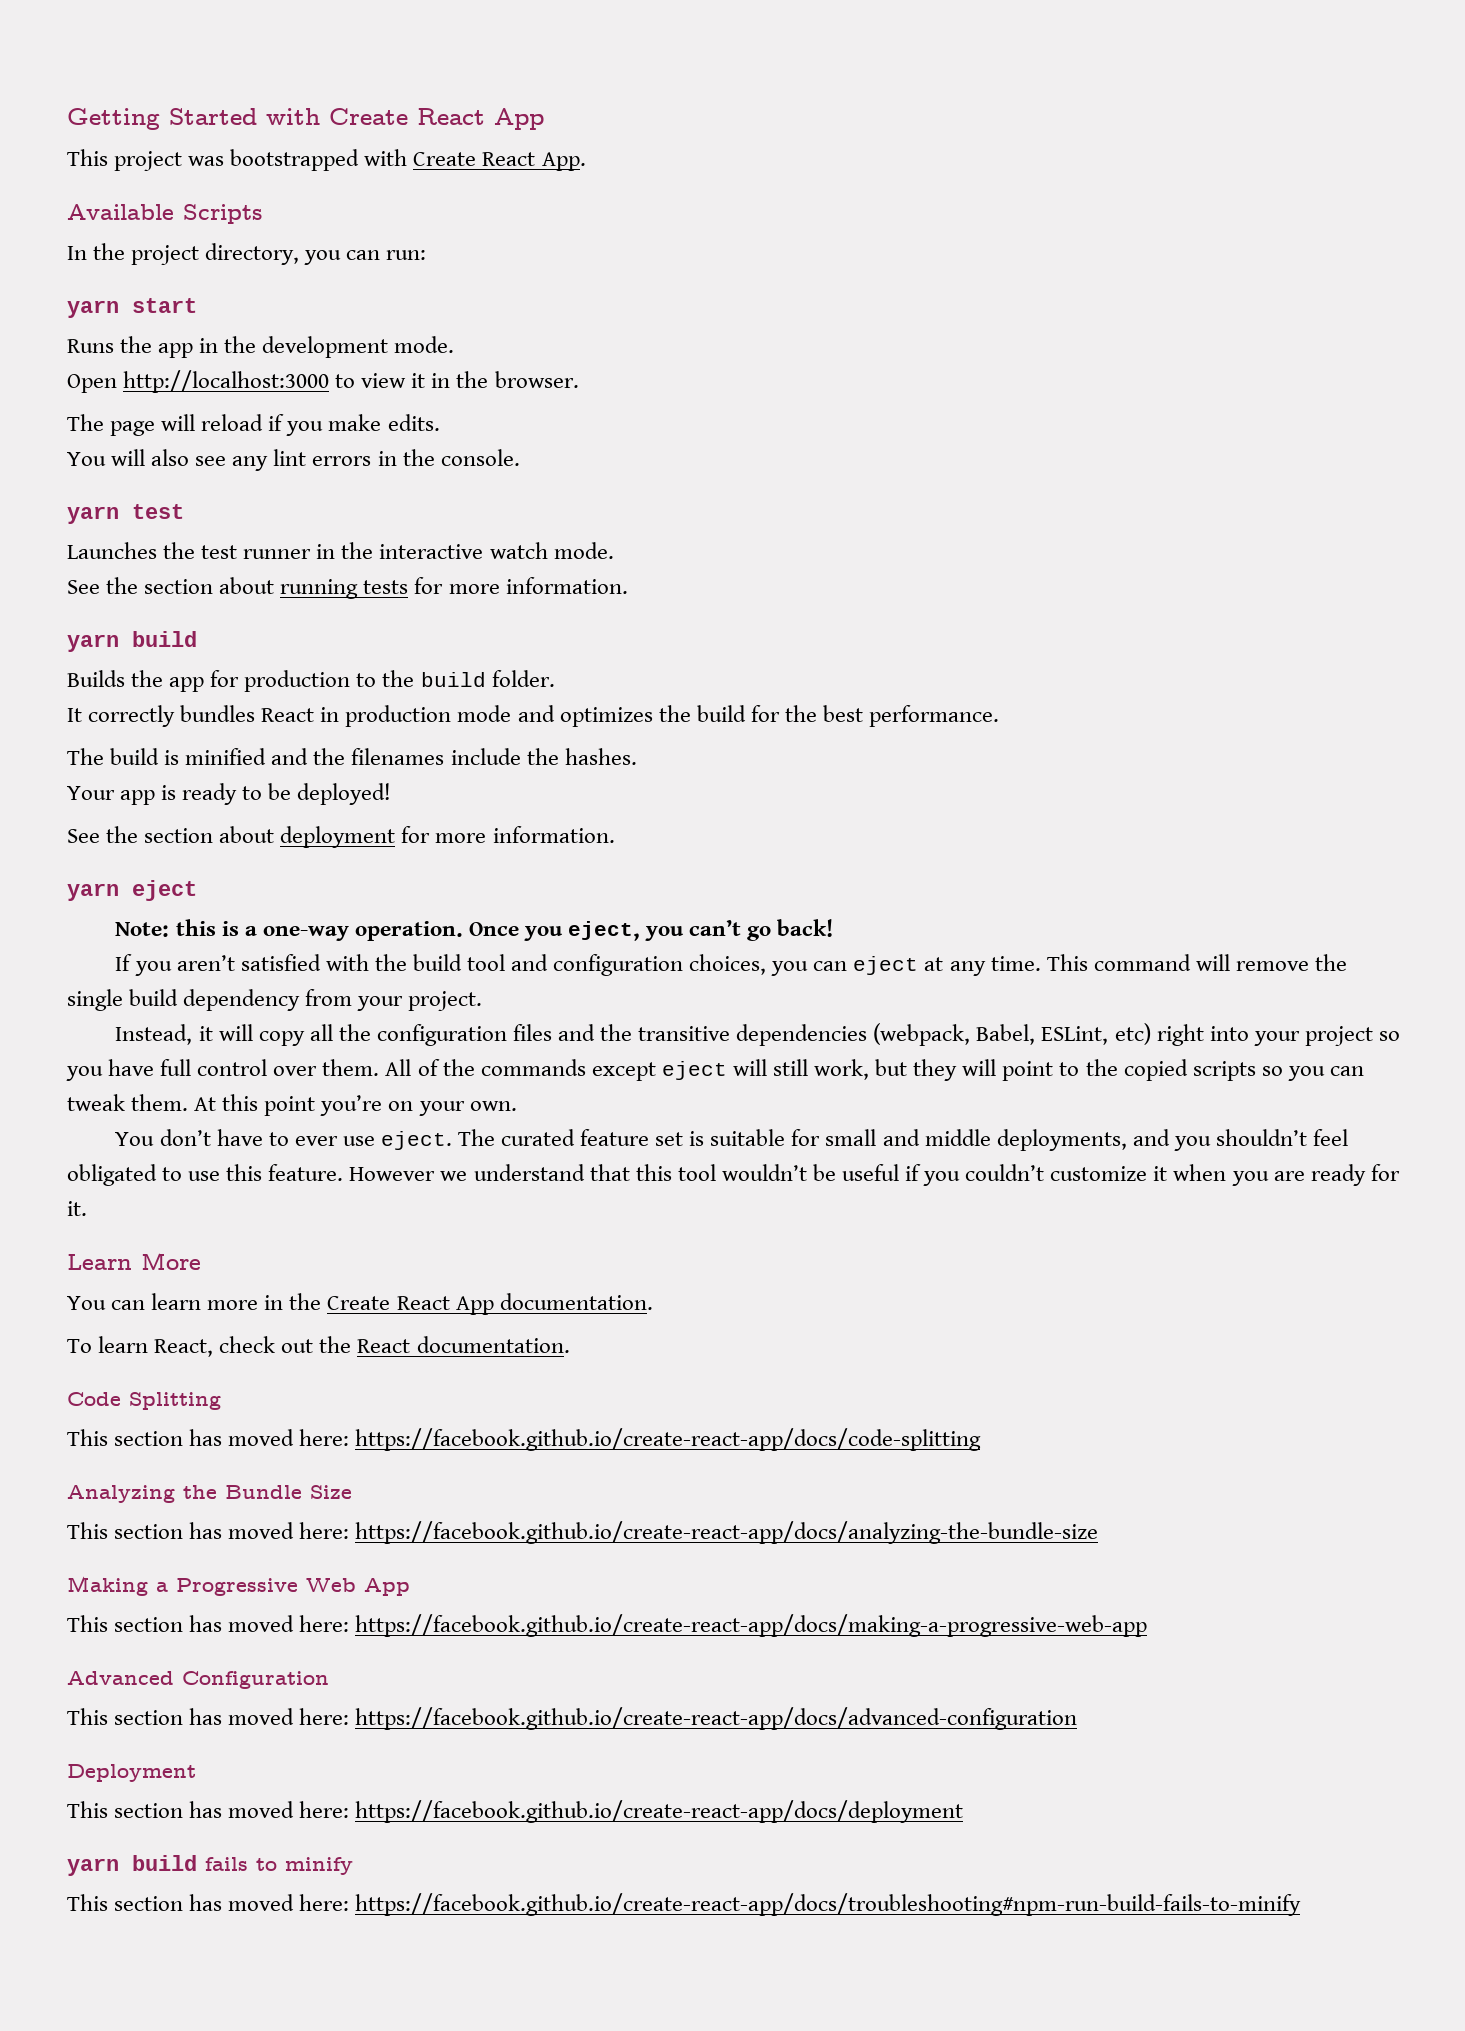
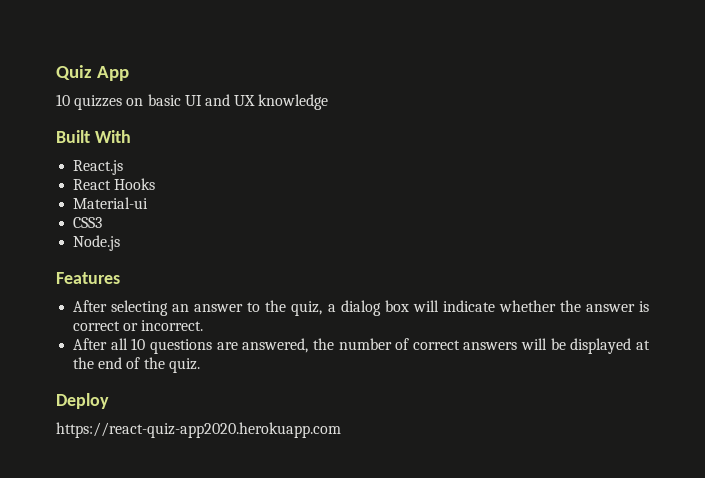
[67,108,544,130] [67,149,586,171] [67,204,262,224] [67,243,427,265] [67,298,197,318] [67,336,455,358] [67,370,579,393] [67,414,440,436] [67,449,520,471] [67,504,184,524] [67,542,614,559] [67,577,628,599] [67,631,197,652] [67,670,555,692] [67,705,1000,727] [67,748,637,765] [67,783,392,805] [67,826,615,848] [67,880,197,901] [115,919,834,941] [115,954,1347,976] [67,989,483,1011] [115,1023,1400,1046] [66,1059,1364,1081] [67,1094,517,1116] [115,1129,1348,1151] [67,1164,1400,1186] [67,1201,87,1216] [67,1253,201,1270] [67,1293,653,1315] [67,1336,570,1357] [67,1392,221,1410] [67,1428,982,1451] [67,1485,352,1503] [67,1521,1099,1544] [67,1576,410,1596] [67,1614,1148,1637] [67,1671,329,1689] [67,1707,1078,1730] [67,1764,196,1782] [67,1800,964,1823] [67,1855,353,1876] [67,1893,1302,1916] Getting Started with Create React App // This project was bootstrapped with Create React App. // Available Scripts // In the project directory, you can run: // yarn start // Runs the app in the development mode. // Open http://localhost:3000 to view it in the browser. // The page will reload if you make edits. // You will also see any lint errors in the console. // yarn test // Launches the test runner in the interactive watch mode. // See the section about running tests for more information. // yarn build // Builds the app for production to the build folder. // It correctly bundles React in production mode and optimizes the build for the best performance. // The build is minified and the filenames include the hashes. // Your app is ready to be deployed! // See the section about deployment for more information. // yarn eject // Note: this is a one-way operation. Once you eject, you can’t go back! // If you aren’t satisfied with the build tool and configuration choices, you can eject at any time. This command will remove the single build dependency from your project. // Instead, it will copy all the configuration files and the transitive dependencies (webpack, Babel, ESLint, etc) right into your project so you have full control over them. All of the commands except eject will still work, but they will point to the copied scripts so you can tweak them. At this point you’re on your own. // You don’t have to ever use eject. The curated feature set is suitable for small and middle deployments, and you shouldn’t feel obligated to use this feature. However we understand that this tool wouldn’t be useful if you couldn’t customize it when you are ready for it. // Learn More // You can learn more in the Create React App documentation. // To learn React, check out the React documentation. // Code Splitting // This section has moved here: https://facebook.github.io/create-react-app/docs/code-splitting // Analyzing the Bundle Size // This section has moved here: https://facebook.github.io/create-react-app/docs/analyzing-the-bundle-size // Making a Progressive Web App // This section has moved here: https://facebook.github.io/create-react-app/docs/making-a-progressive-web-app // Advanced Configuration // This section has moved here: https://facebook.github.io/create-react-app/docs/advanced-configuration // Deployment // This section has moved here: https://facebook.github.io/create-react-app/docs/deployment // yarn build fails to minify // This section has moved here: https://facebook.github.io/create-react-app/docs/troubleshooting#npm-run-build-fails-to-minify -> [56,65,130,81] [56,94,329,110] [56,130,131,143] [73,160,124,175] [73,178,156,190] [73,197,149,209] [73,217,103,228] [73,235,121,251] [56,272,120,284] [73,300,650,316] [73,320,204,331] [73,338,651,354] [73,357,200,373] [56,393,109,409] [56,422,341,438] Quiz App // 10 quizzes on basic UI and UX knowledge // Built With // React.js // React Hooks // Material-ui // CSS3 // Node.js // Features // After selecting an answer to the quiz, a dialog box will indicate whether the answer is correct or incorrect. // After all 10 questions are answered, the number of correct answers will be displayed at the end of the quiz. // Deploy // https://react-quiz-app2020.herokuapp.com

